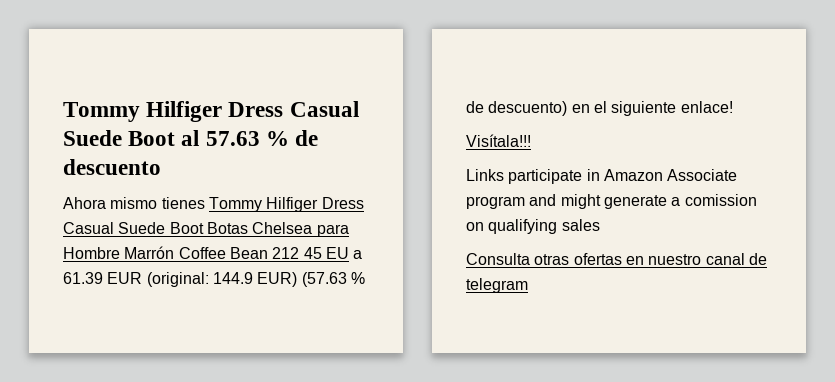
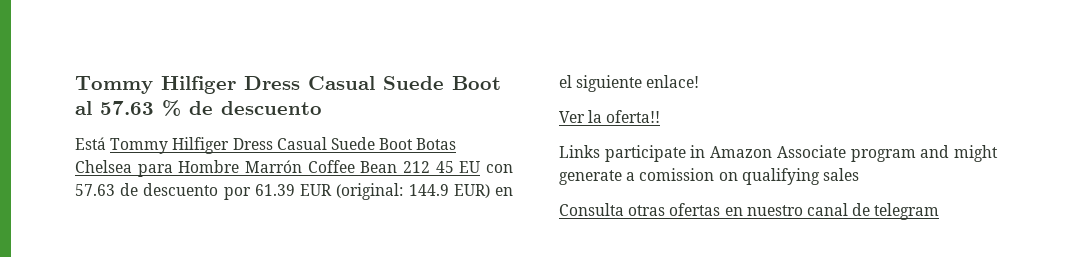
[63,197,205,209] Ahora mismo tienes -> [75,137,106,150] Está
[353,250,363,259] a -> [486,164,513,173] [75,183,251,200] con 57.63 de descuento por
[301,272,365,287] [466,101,568,116] (57.63 % de descuento) -> (490, 191) none
[466,134,531,147] Visítala!!! -> [559,110,661,123] Ver la oferta!!

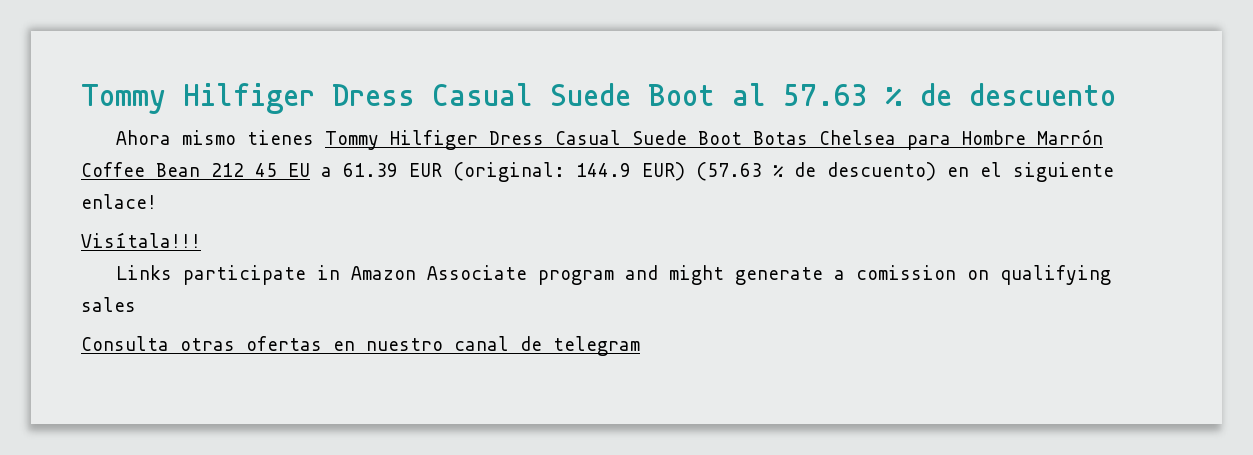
[75,137,106,150] Está -> [115,130,314,145] Ahora mismo tienes
[486,164,513,173] [75,183,251,200] con 57.63 de descuento por -> [321,167,332,177] a
(490, 191) none -> [696,162,936,181] (57.63 % de descuento)
[559,110,661,123] Ver la oferta!! -> [81,232,201,248] Visítala!!!

